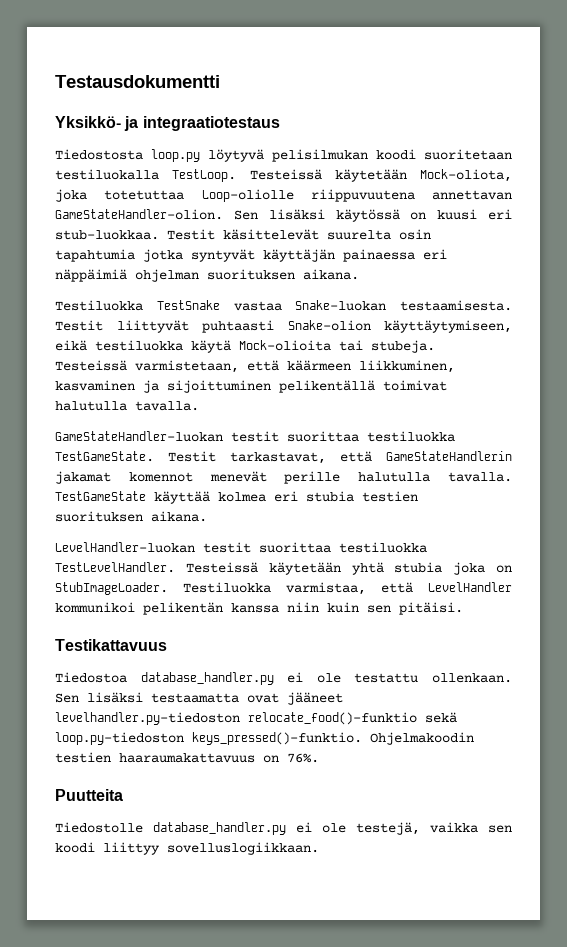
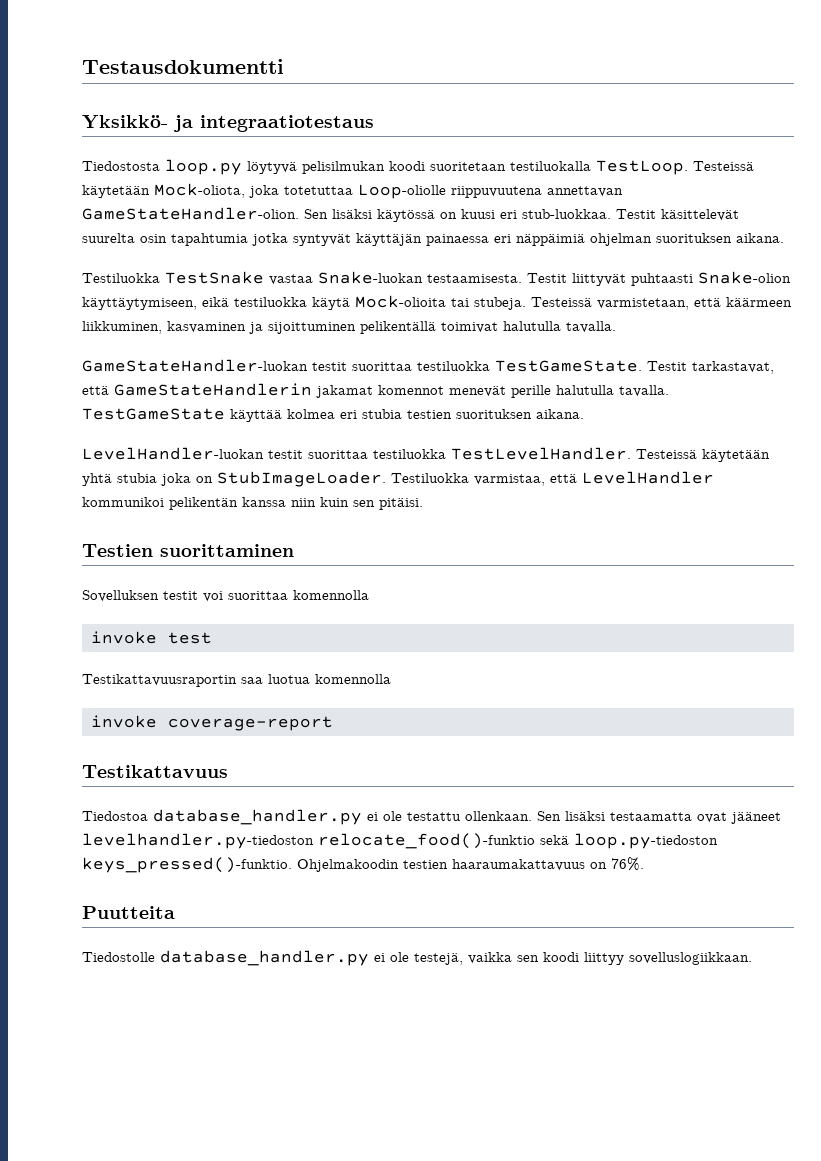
(463, 608) none -> [82,544,294,557] [82,590,369,602] [91,631,212,644] [82,674,391,687] [91,715,333,731] // Testien suorittaminen // Sovelluksen testit voi suorittaa komennolla // invoke test // Testikattavuusraportin saa luotua komennolla // invoke coverage-report

